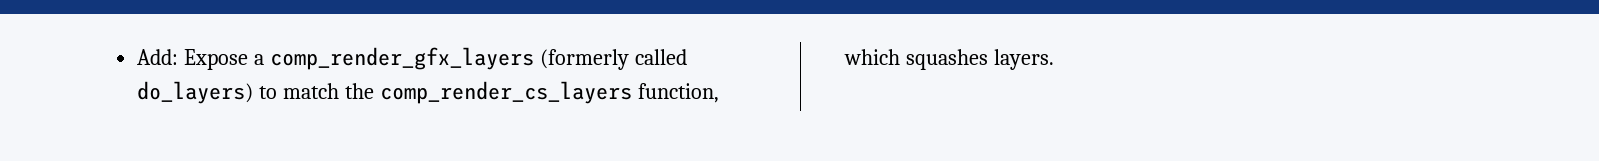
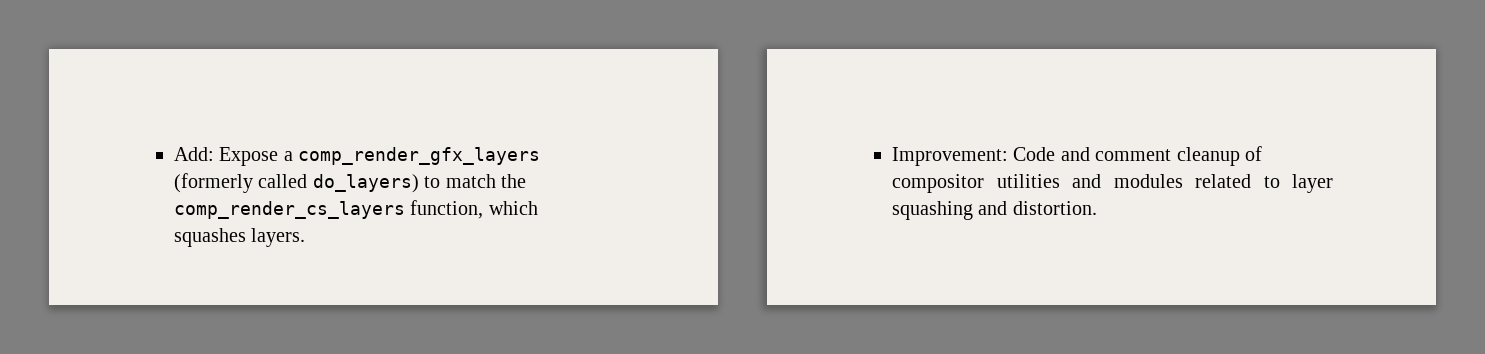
(1055, 59) none -> [892,146,1262,166] [892,174,1333,193] [892,201,1097,220] // Improvement: Code and comment cleanup of compositor utilities and modules related to layer squashing and distortion.

